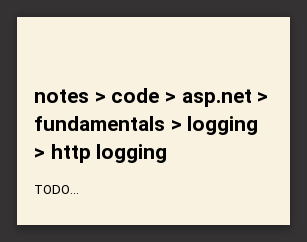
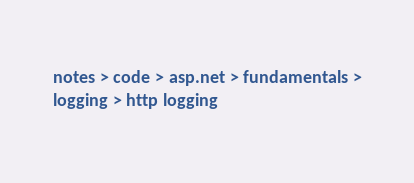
[34,185,79,194] // TODO... -> (219, 101) none

